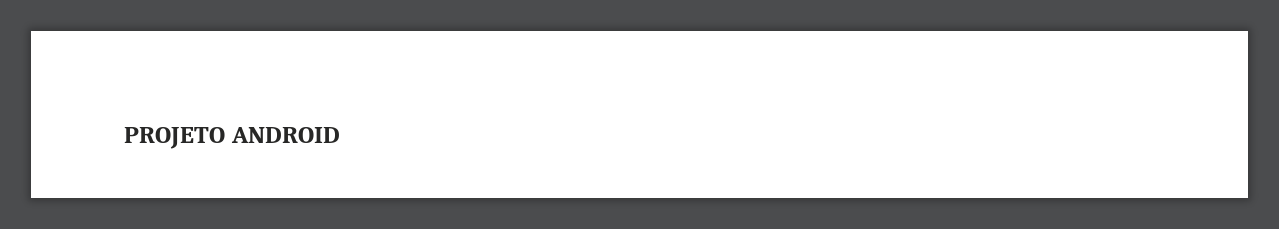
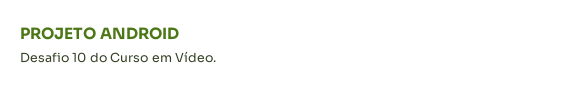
(340, 135) none -> [20,51,216,63] // Desafio 10 do Curso em Vídeo.

